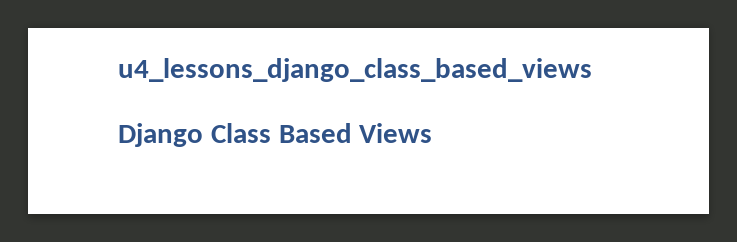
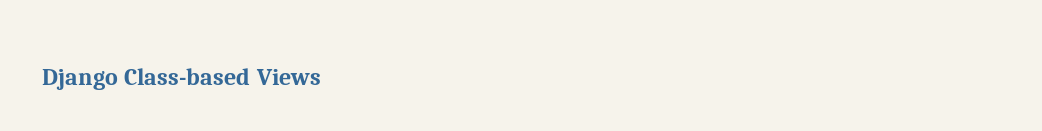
[118,58,592,82] [118,123,352,147] u4_lessons_django_class_based_views // Django Class Based -> [42,68,251,90] Django Class-based

